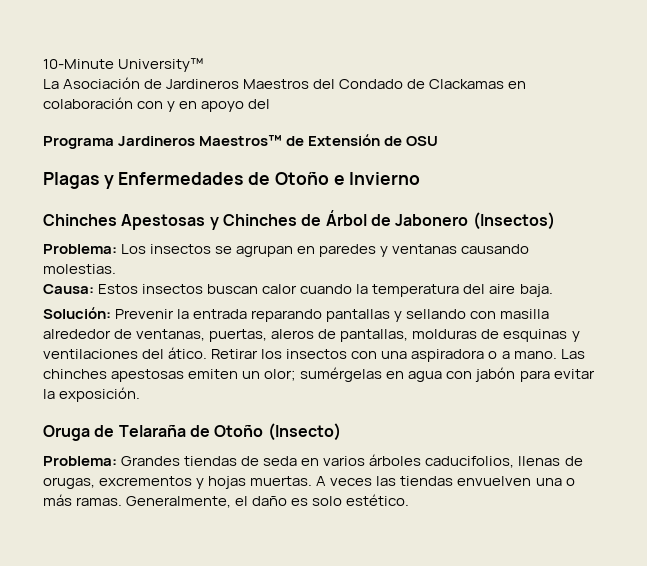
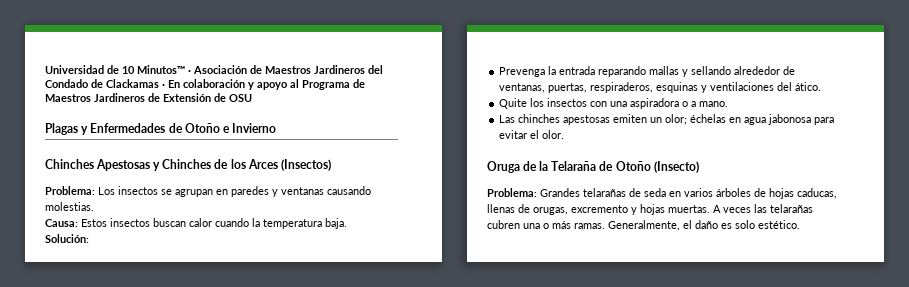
[43,58,204,72] [43,77,527,89] [43,97,271,112] [43,135,283,149] 10-Minute University™ // La Asociación de Jardineros Maestros del Condado de Clackamas en colaboración con y en apoyo del // Programa Jardineros Maestros™ -> [45,65,383,74] [45,79,365,90] [45,93,145,102] Universidad de 10 Minutos™ · Asociación de Maestros Jardineros del Condado de Clackamas · En colaboración y apoyo al Programa de Maestros Jardineros
[325,210,469,226] Árbol de Jabonero -> [230,159,278,169] los Arces
[463,284,516,294] del aire -> (322, 224) none
[115,309,175,319] Prevenir -> [499,67,546,77] // Prevenga
[326,309,391,322] pantallas -> [649,66,680,75] mallas
[470,309,550,319] con masilla -> (732, 70) none
[271,329,500,342] aleros de pantallas, molduras de -> [590,82,654,93] respiraderos,
[211,349,259,359] Retirar -> [499,98,528,109] // Quite
(557, 355) none -> (729, 104) //
[300,367,383,382] sumérgelas -> [690,114,727,123] échelas
[446,367,595,382] [43,387,141,402] con jabón para evitar la exposición. -> [768,114,835,125] [499,130,565,139] jabonosa para evitar el olor.
(115, 431) none -> [539,161,549,171] la
[184,456,238,466] tiendas -> [583,188,626,197] telarañas
[425,456,515,468] caducifolios, -> [754,188,837,199] de hojas caducas,
[99,476,193,486] excrementos -> [571,205,628,213] excremento
[400,476,532,486] tiendas envuelven -> [770,204,813,213] [487,220,520,229] telarañas cubren

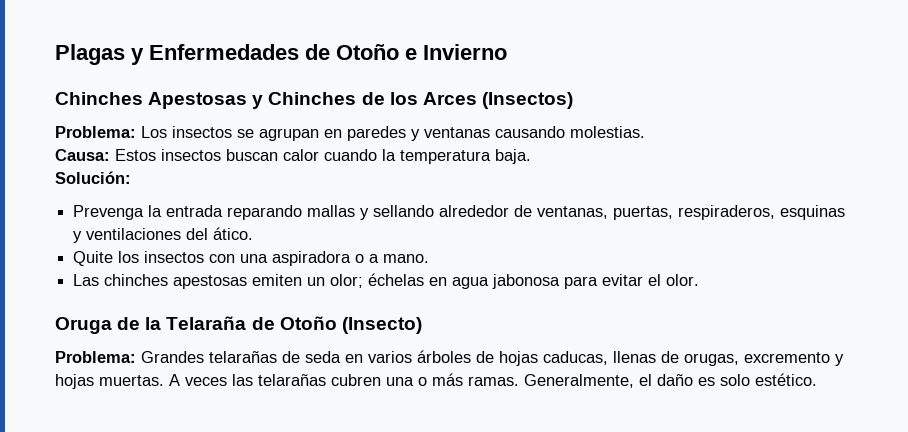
[45,65,383,74] [45,79,365,90] [45,93,252,102] Universidad de 10 Minutos™ · Asociación de Maestros Jardineros del Condado de Clackamas · En colaboración y apoyo al Programa de Maestros Jardineros de Extensión de OSU // -> (55, 54) none

